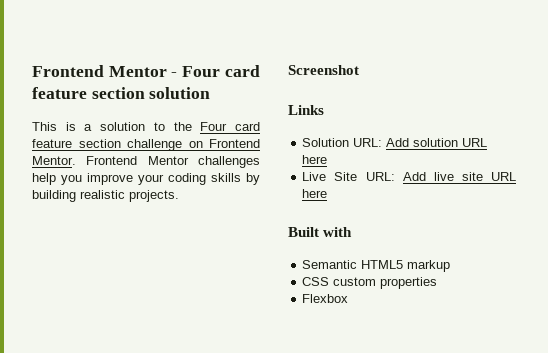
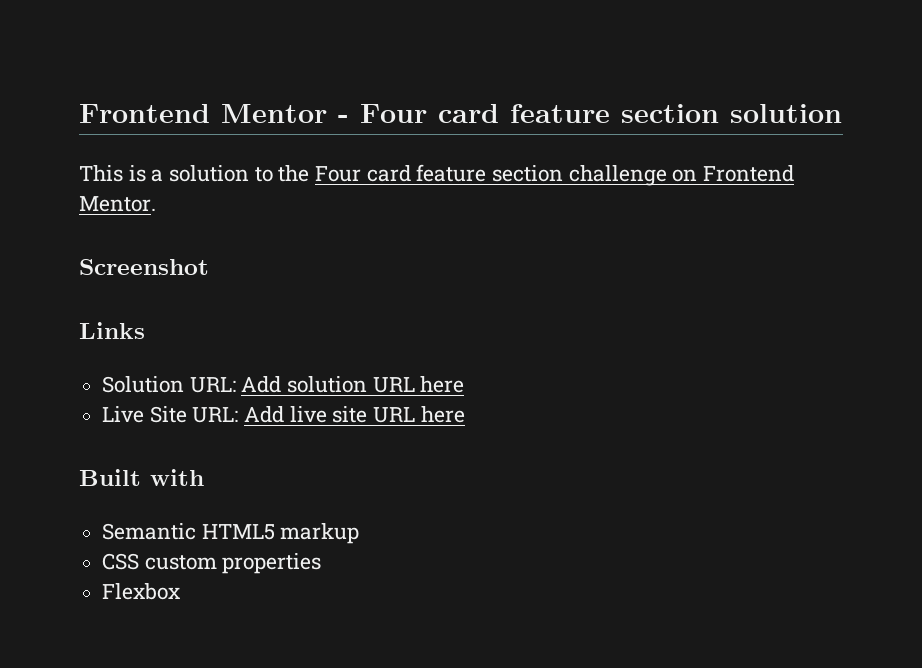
[86,156,260,168] [32,173,260,185] [32,190,179,202] Frontend Mentor challenges help you improve your coding skills by building realistic projects. -> (156, 204) none

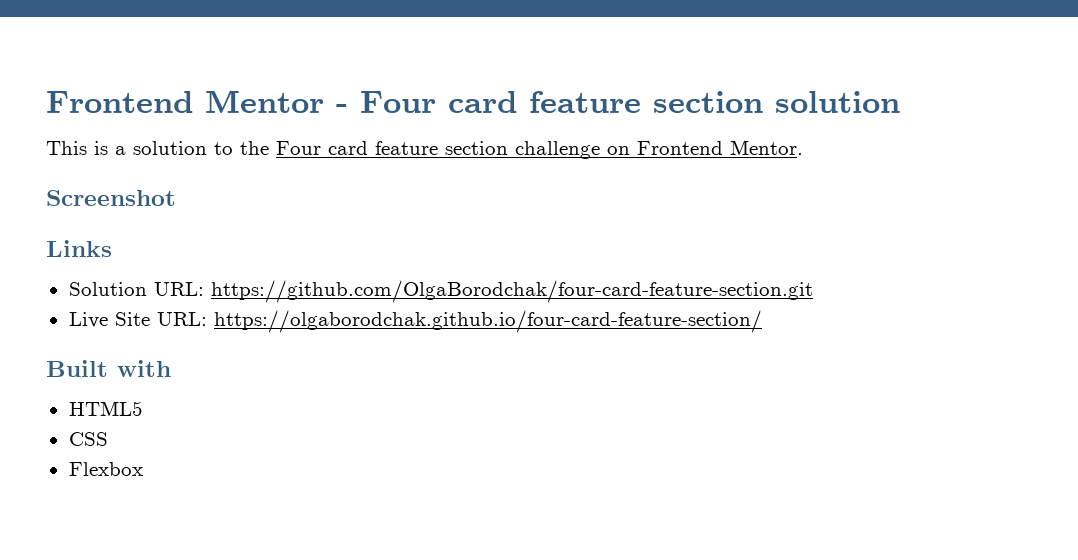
[241,376,465,393] Add solution URL here -> [210,280,813,303] https://github.com/OlgaBorodchak/four-card-feature-section.git
[244,406,465,423] Add live site URL here -> [213,310,762,333] https://olgaborodchak.github.io/four-card-feature-section/
[102,523,197,540] Semantic -> (171, 368) none
[280,523,360,544] markup -> (143, 408) none
[144,553,322,574] custom properties -> (108, 439) none

